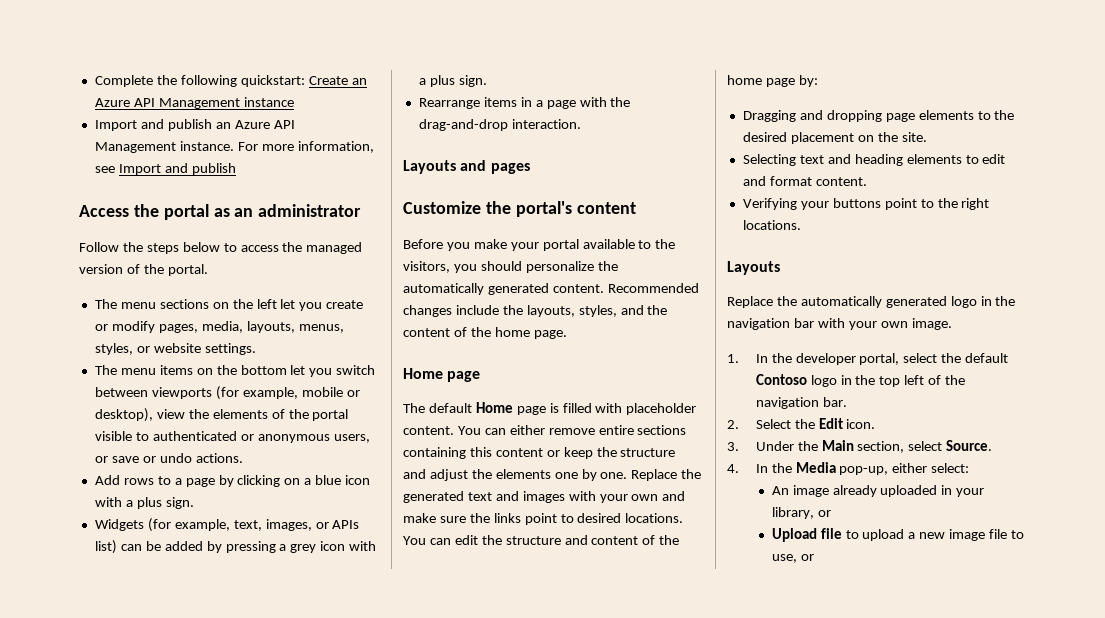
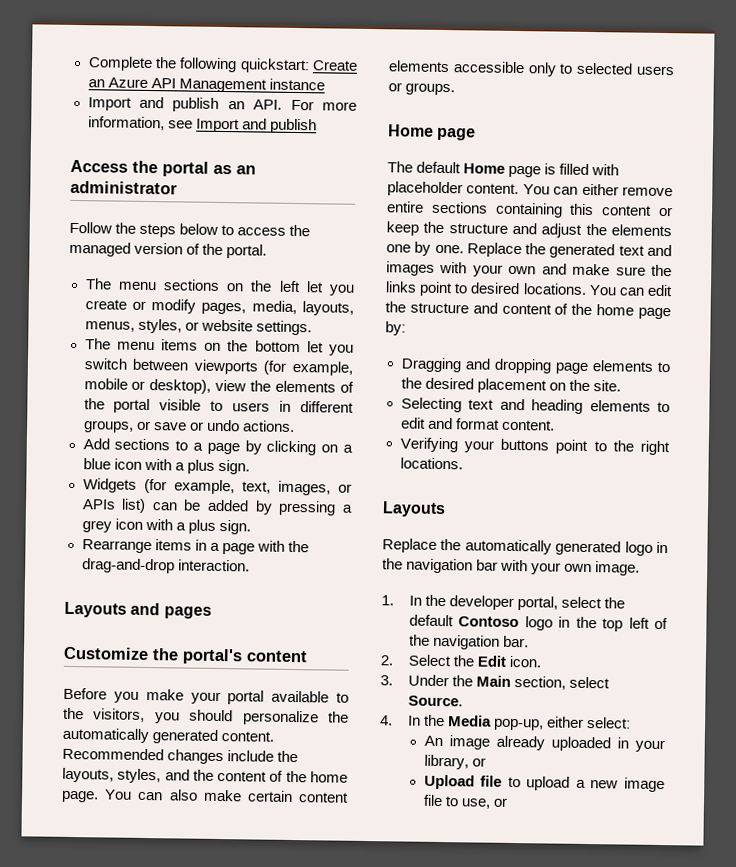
[234,120,295,129] [94,141,234,153] Azure API Management instance. -> [253,99,283,110] API.
[152,431,370,443] authenticated or anonymous users, -> [232,400,355,413] [82,420,134,433] users in different groups,
[123,478,154,485] rows -> [114,438,171,451] sections
(567, 334) none -> [104,789,349,803] [388,60,675,77] [388,82,456,96] You can also make certain content elements accessible only to selected users or groups.

